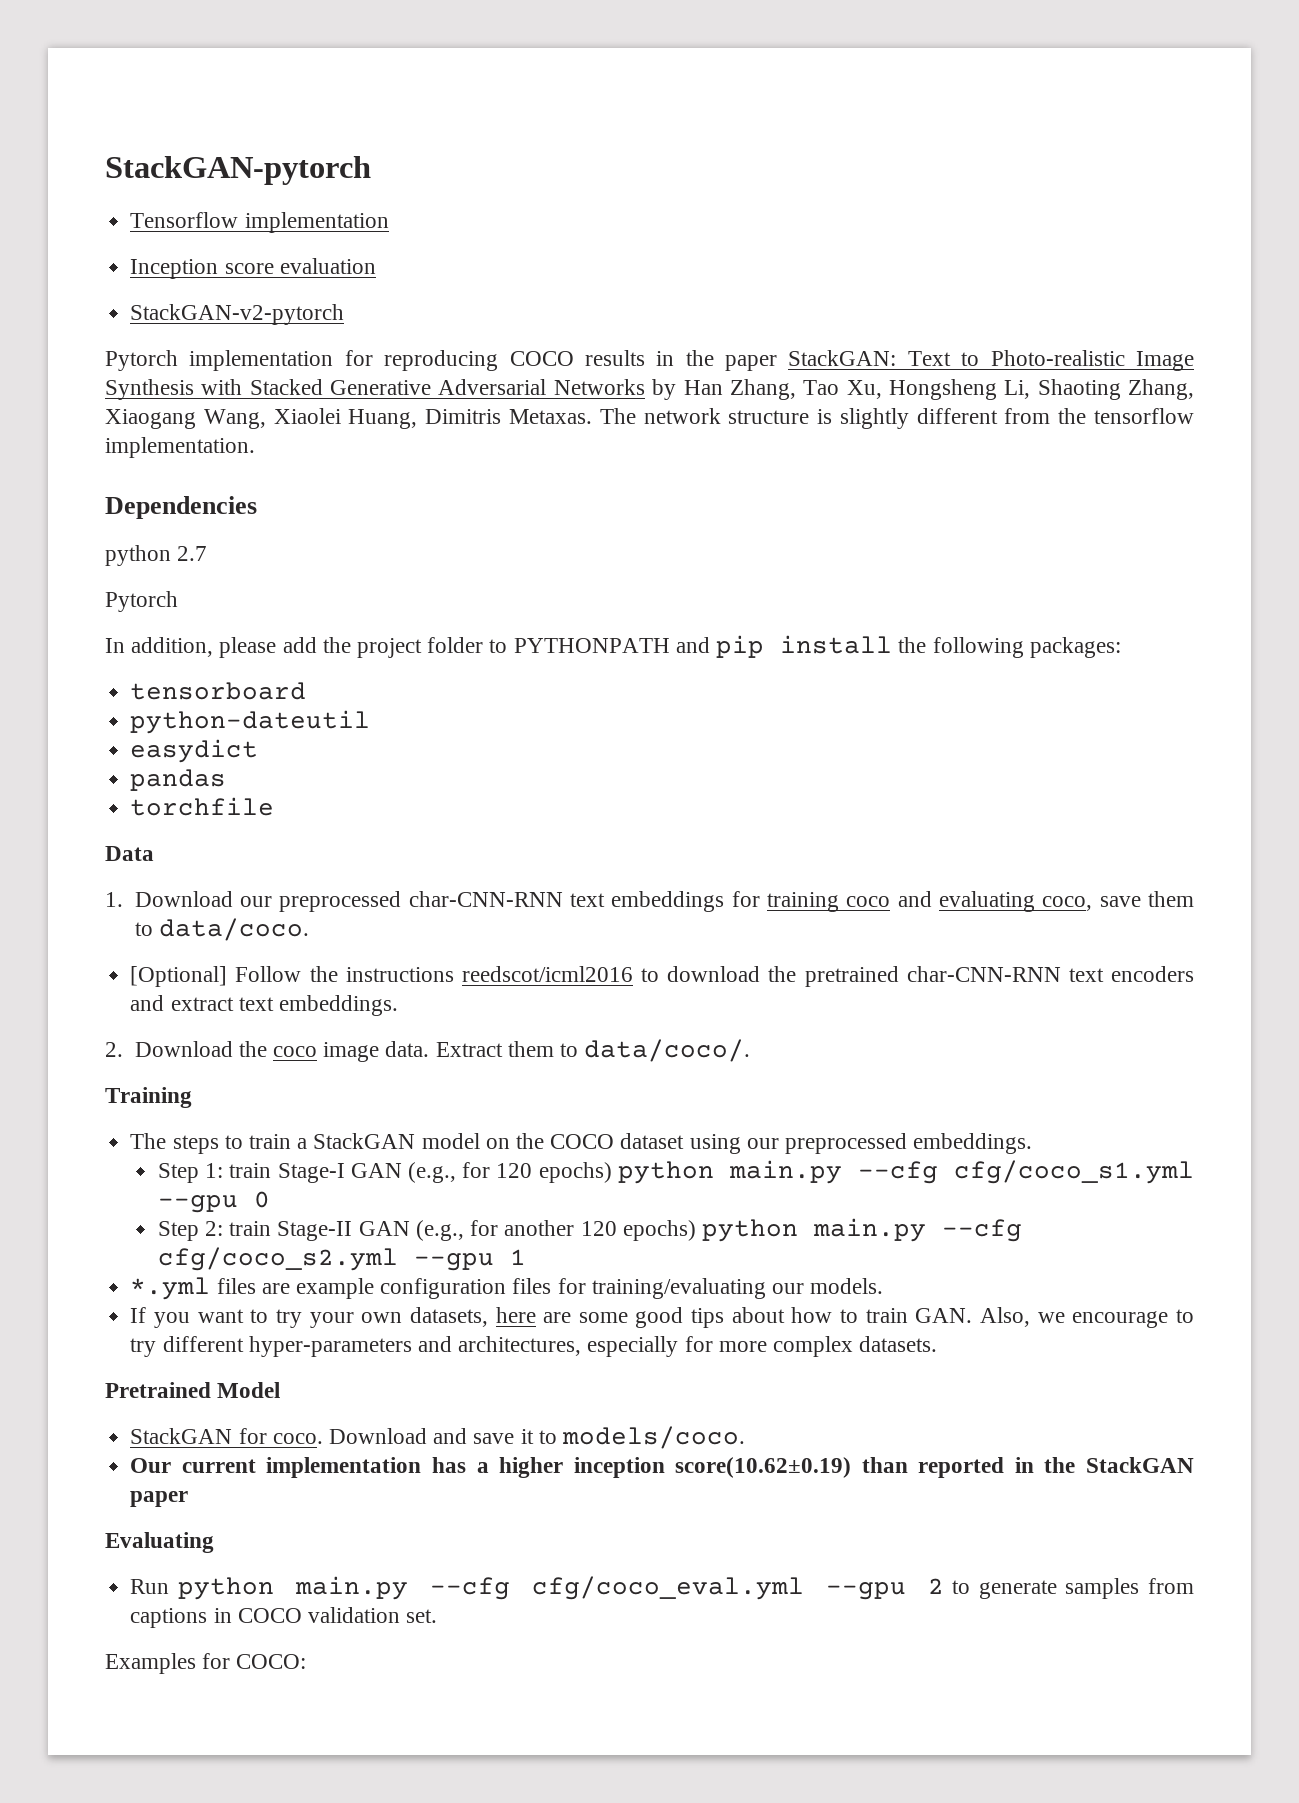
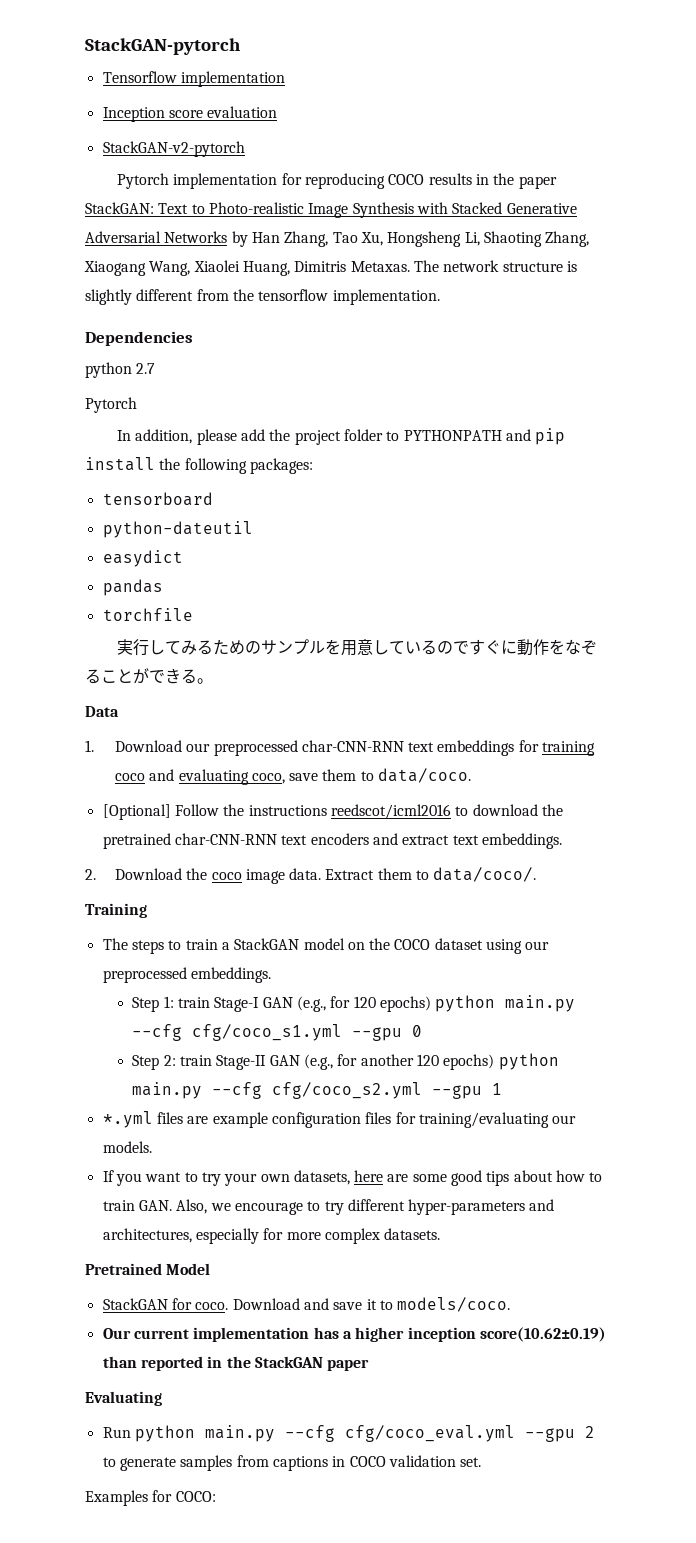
(275, 806) none -> [116,639,597,656] [85,668,213,684] // 実行してみるためのサンプルを用意しているのですぐに動作をなぞることができる。

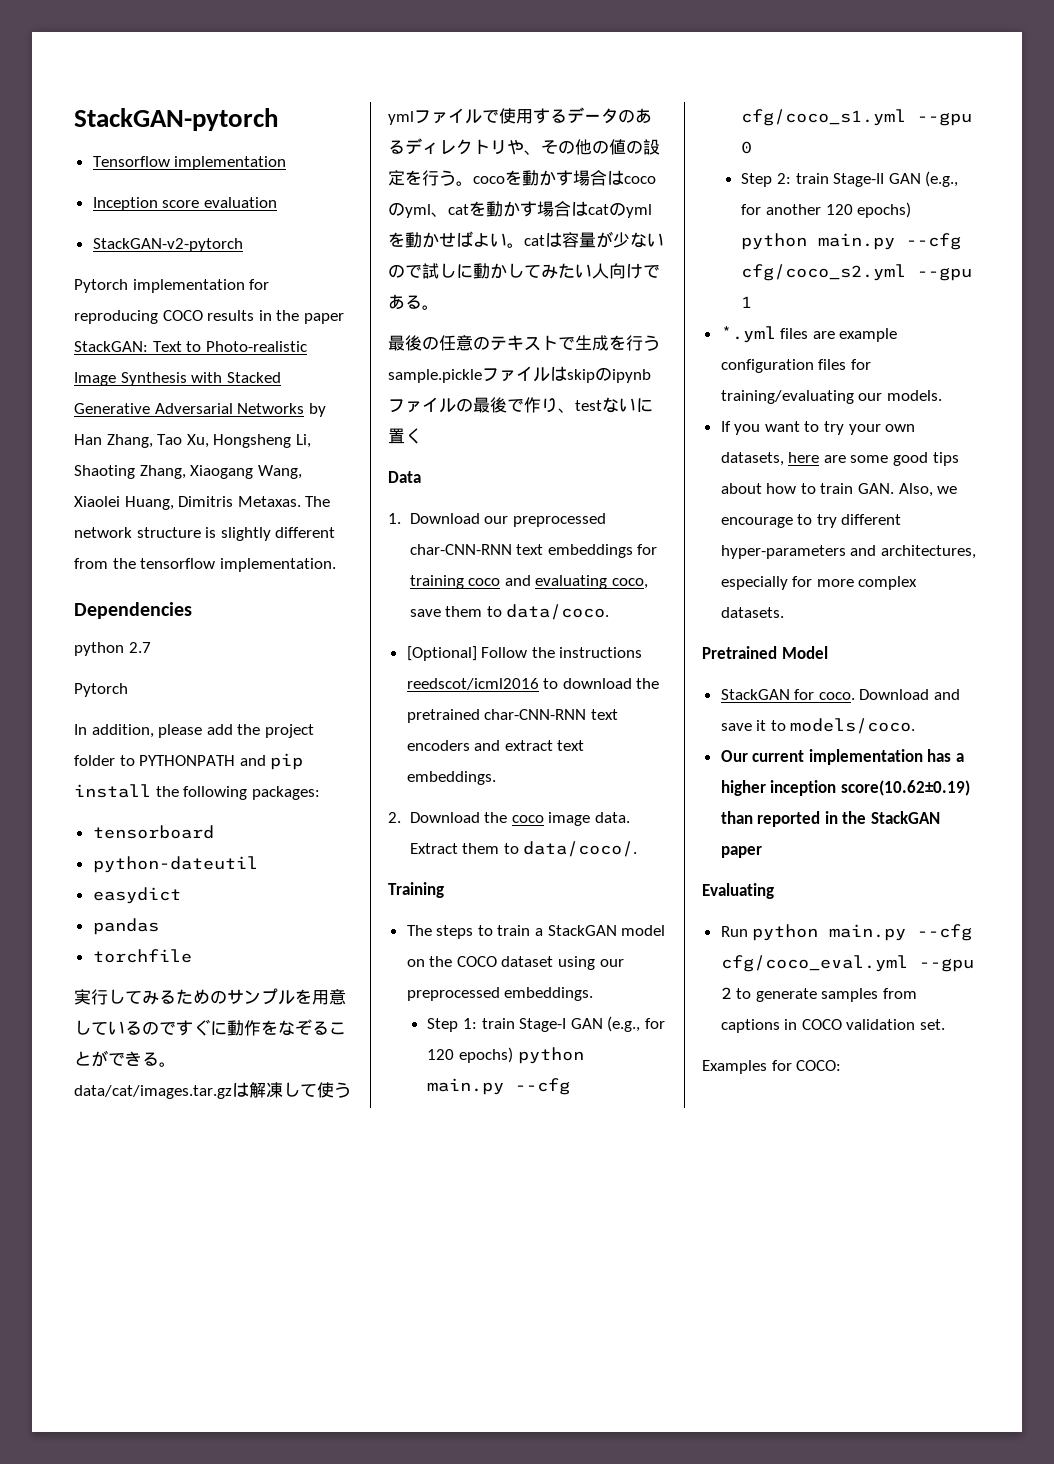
(213, 681) none -> [74,1082,351,1099] [388,107,652,125] [388,138,660,155] [388,170,656,186] [388,201,652,218] [388,231,664,248] [388,263,660,279] [388,294,439,310] [388,335,660,351] [388,366,651,383] [388,397,653,413] [388,428,422,444] // data/cat/images.tar.gzは解凍して使うymlファイルで使用するデータのあるディレクトリや、その他の値の設定を行う。cocoを動かす場合はcocoのyml、catを動かす場合はcatのymlを動かせばよい。catは容量が少ないので試しに動かしてみたい人向けである。 // 最後の任意のテキストで生成を行うsample.pickleファイルはskipのipynbファイルの最後で作り、testないに置く

